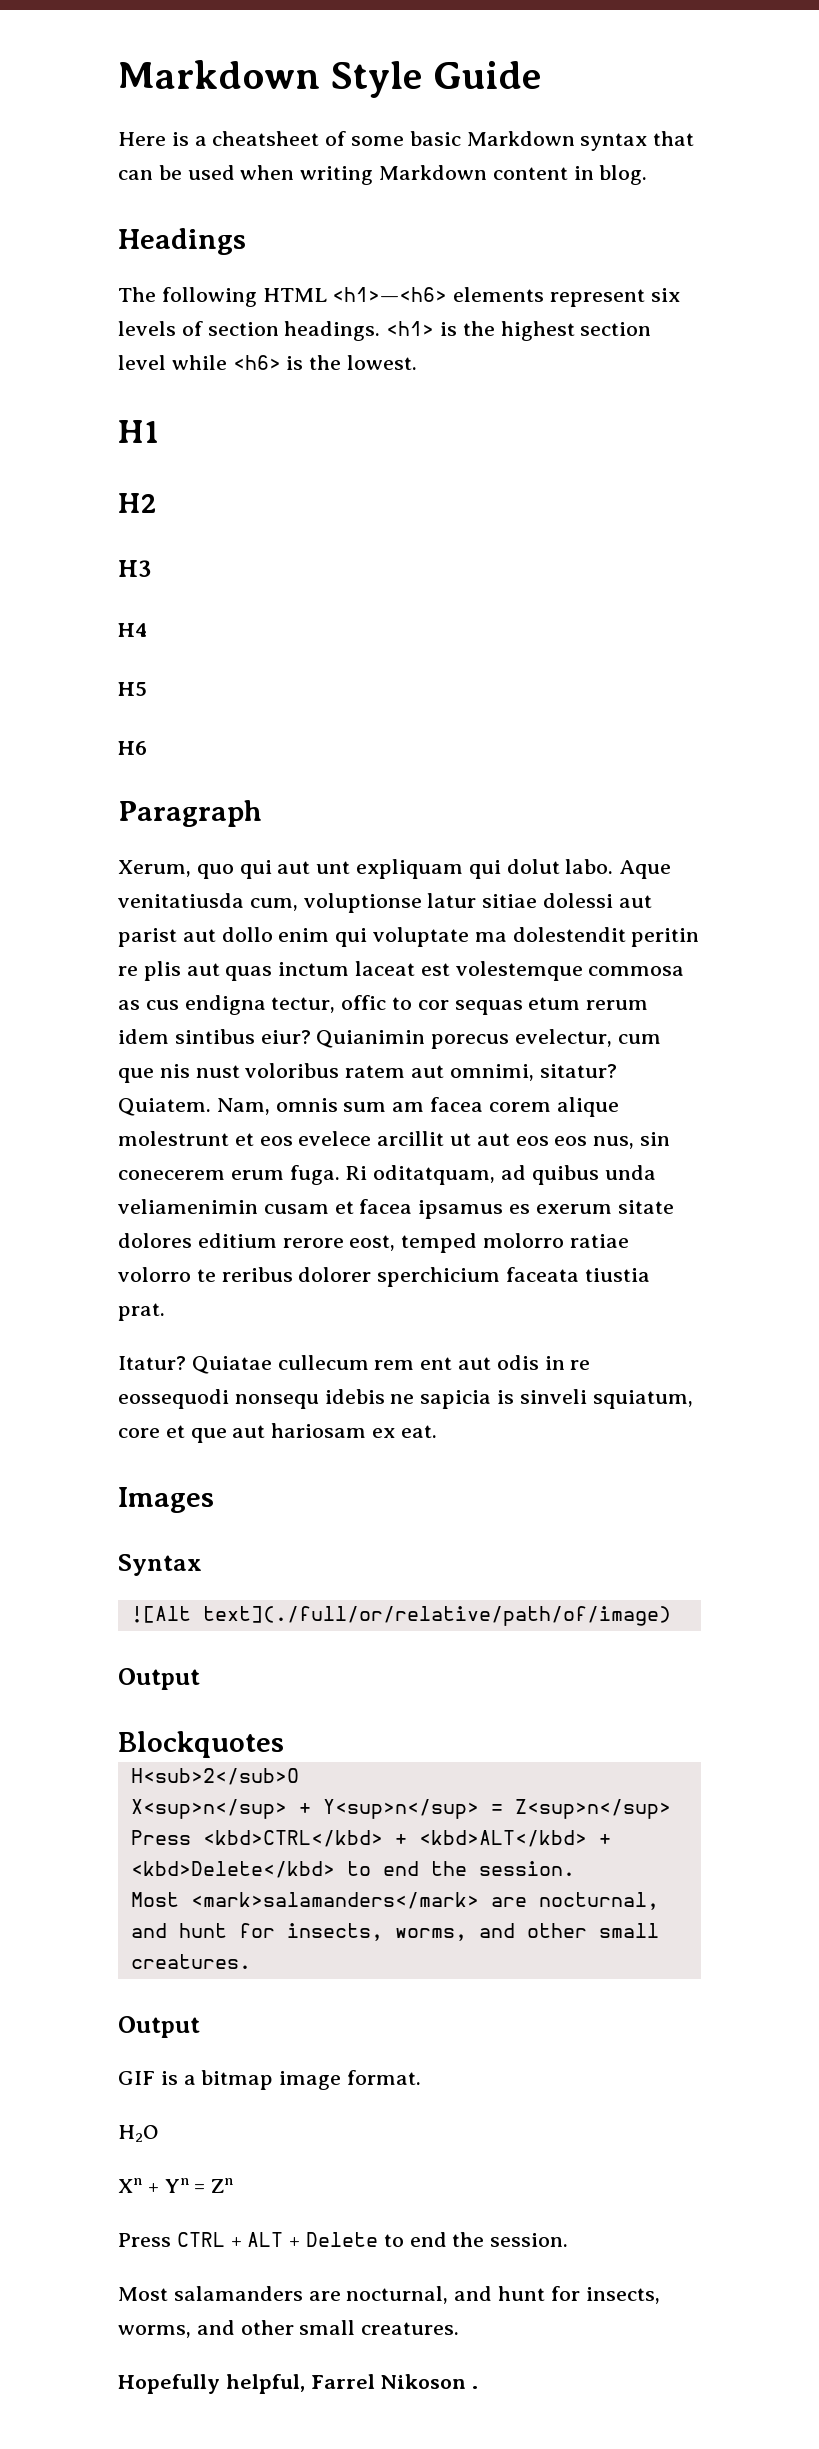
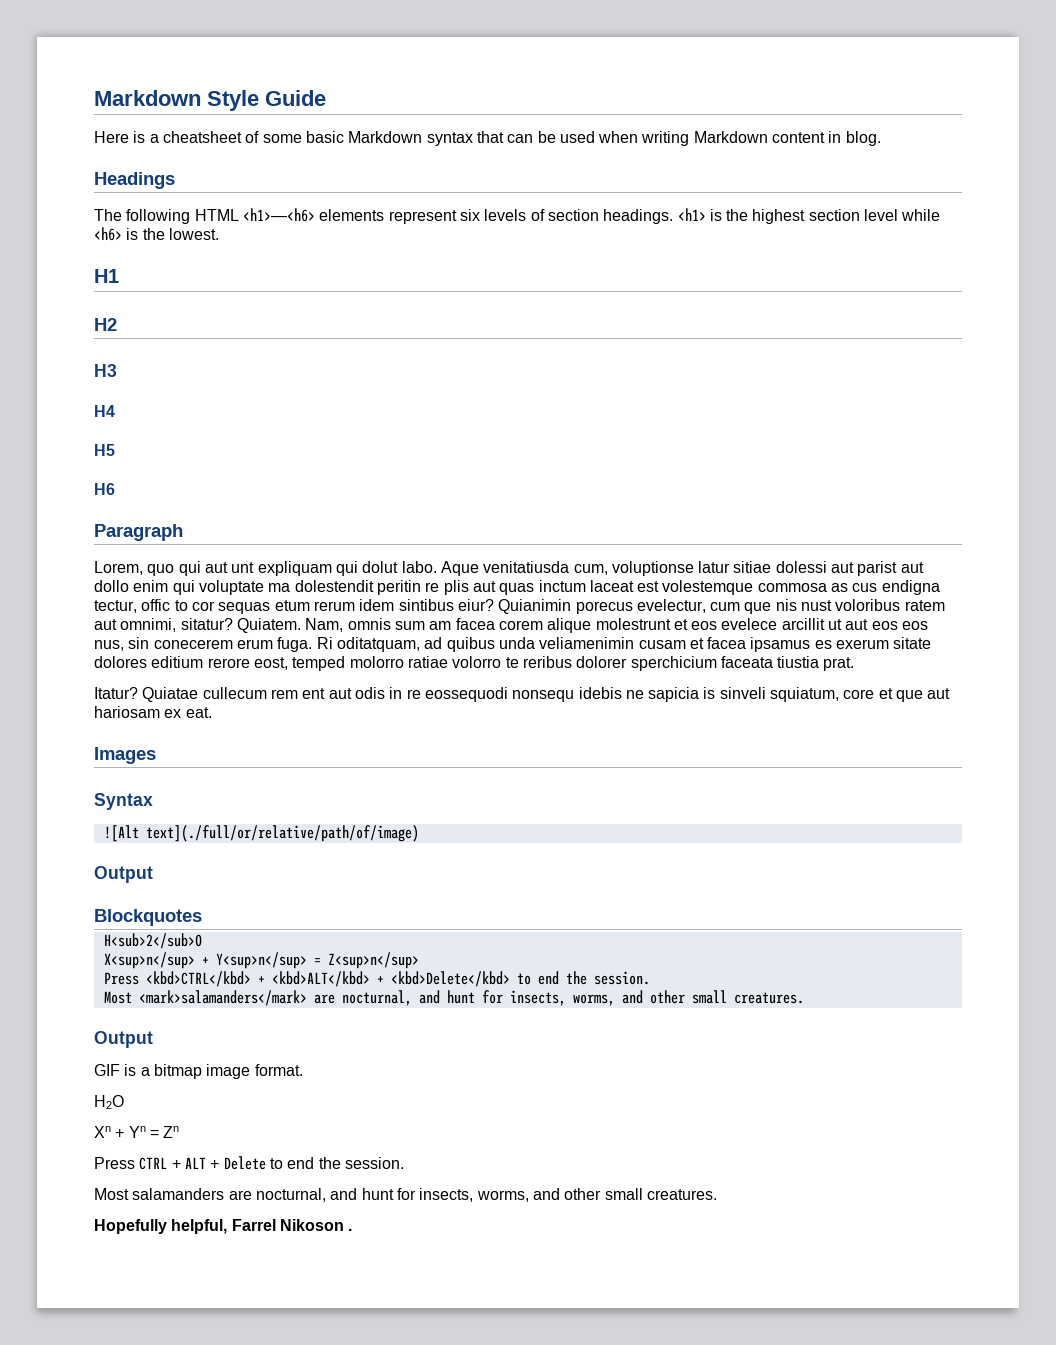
[118,860,191,877] Xerum, -> [94,561,143,575] Lorem,

